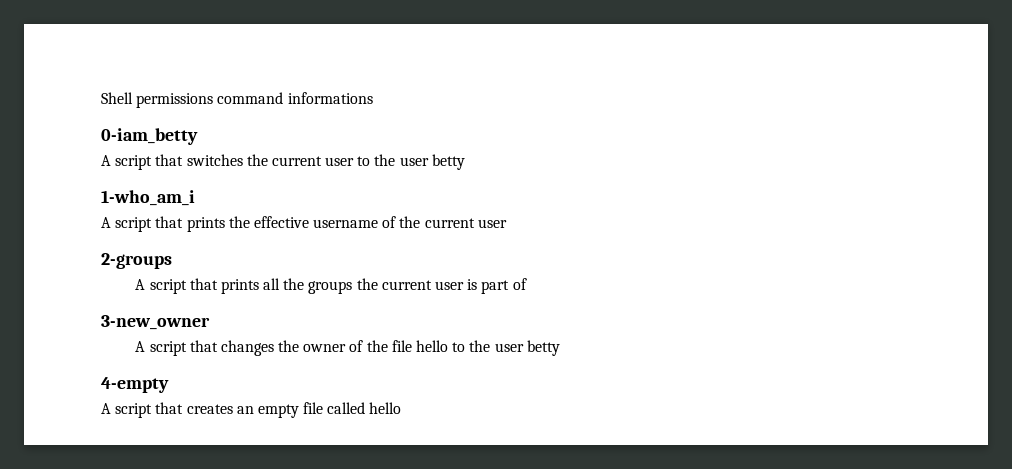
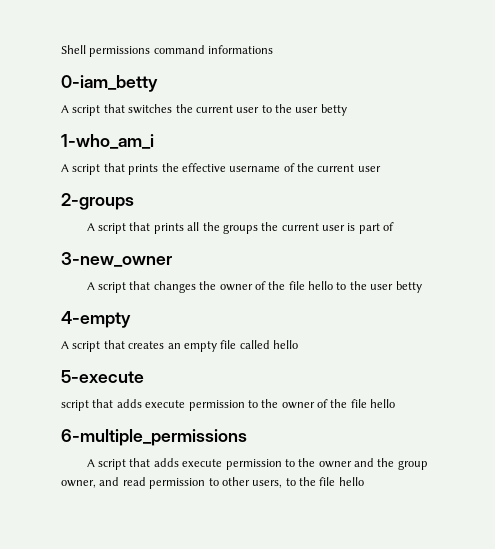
(402, 408) none -> [61,370,144,383] [61,399,396,411] [61,429,247,446] [86,458,428,470] [61,477,364,489] // 5-execute // script that adds execute permission to the owner of the file hello // 6-multiple_permissions // A script that adds execute permission to the owner and the group owner, and read permission to other users, to the file hello

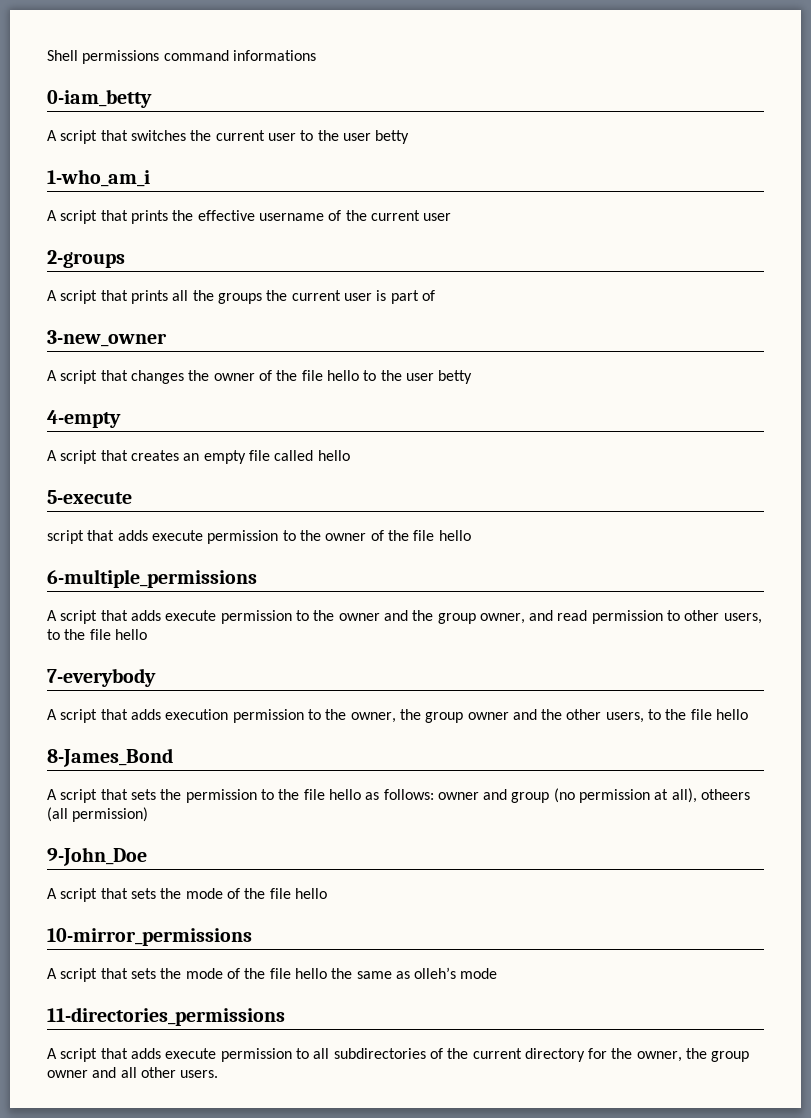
(364, 481) none -> [47,668,156,687] [47,709,749,723] [47,748,173,767] [47,788,751,803] [47,807,149,822] [47,847,147,866] [47,888,327,902] [47,928,252,946] [47,967,498,982] [47,1007,285,1026] [47,1048,750,1062] [47,1067,219,1078] // 7-everybody // A script that adds execution permission to the owner, the group owner and the other users, to the file hello // 8-James_Bond // A script that sets the permission to the file hello as follows: owner and group (no permission at all), otheers (all permission) // 9-John_Doe // A script that sets the mode of the file hello // 10-mirror_permissions // A script that sets the mode of the file hello the same as olleh’s mode // 11-directories_permissions // A script that adds execute permission to all subdirectories of the current directory for the owner, the group owner and all other users.

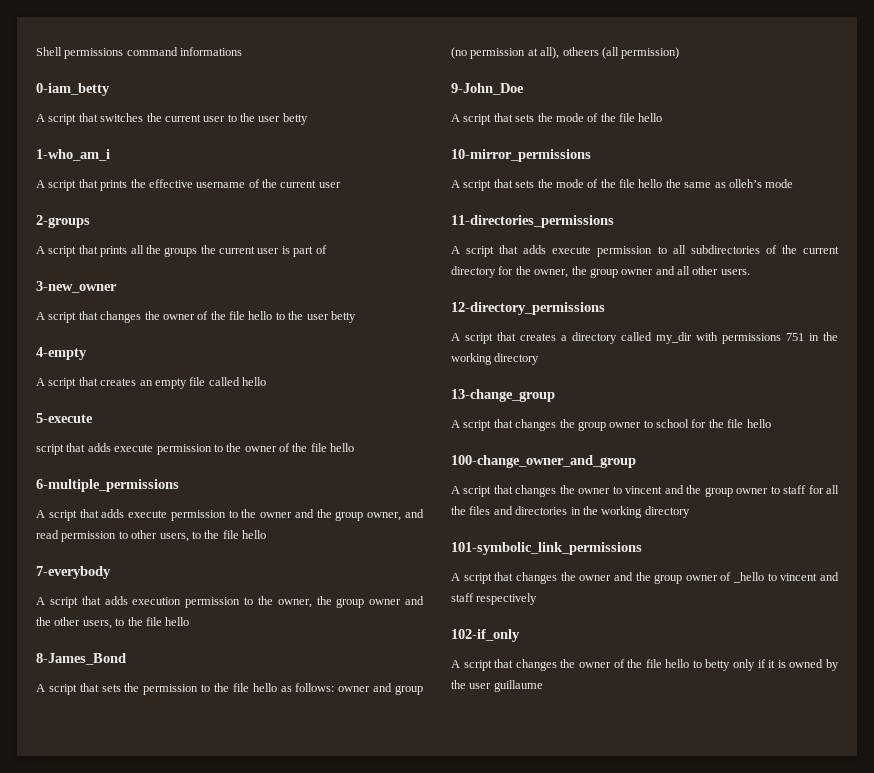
(219, 1074) none -> [451,302,605,315] [451,332,838,344] [451,353,540,365] [451,389,555,402] [451,419,771,431] [451,455,636,468] [451,485,839,497] [451,506,690,518] [451,542,642,555] [451,572,840,584] [451,593,538,605] [451,629,520,642] [451,659,839,671] [451,680,543,692] // 12-directory_permissions // A script that creates a directory called my_dir with permissions 751 in the working directory // 13-change_group // A script that changes the group owner to school for the file hello // 100-change_owner_and_group // A script that changes the owner to vincent and the group owner to staff for all the files and directories in the working directory // 101-symbolic_link_permissions // A script that changes the owner and the group owner of _hello to vincent and staff respectively // 102-if_only // A script that changes the owner of the file hello to betty only if it is owned by the user guillaume

